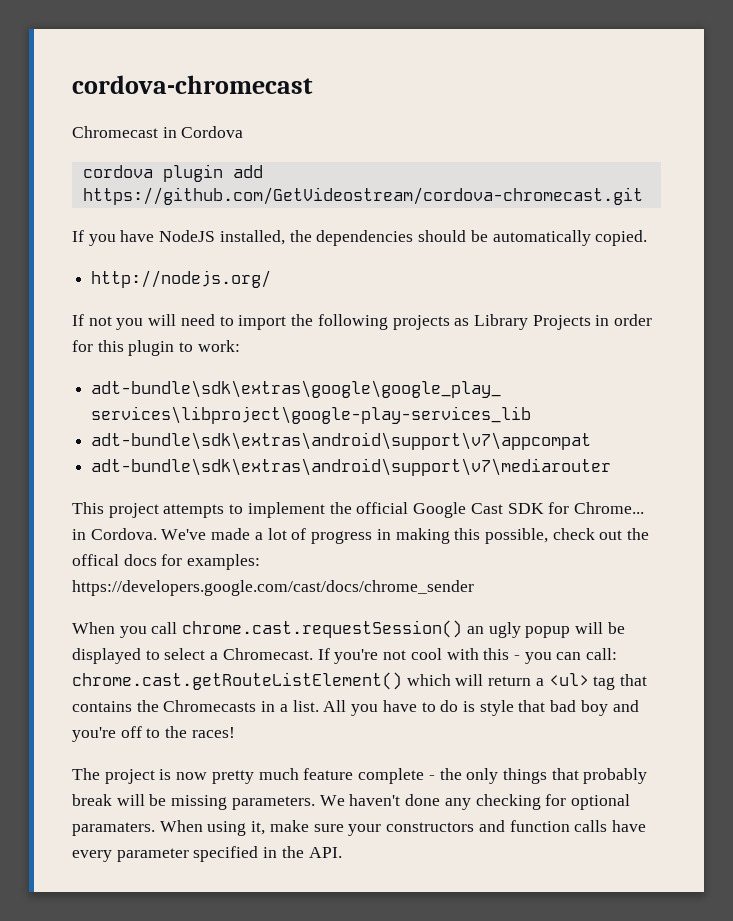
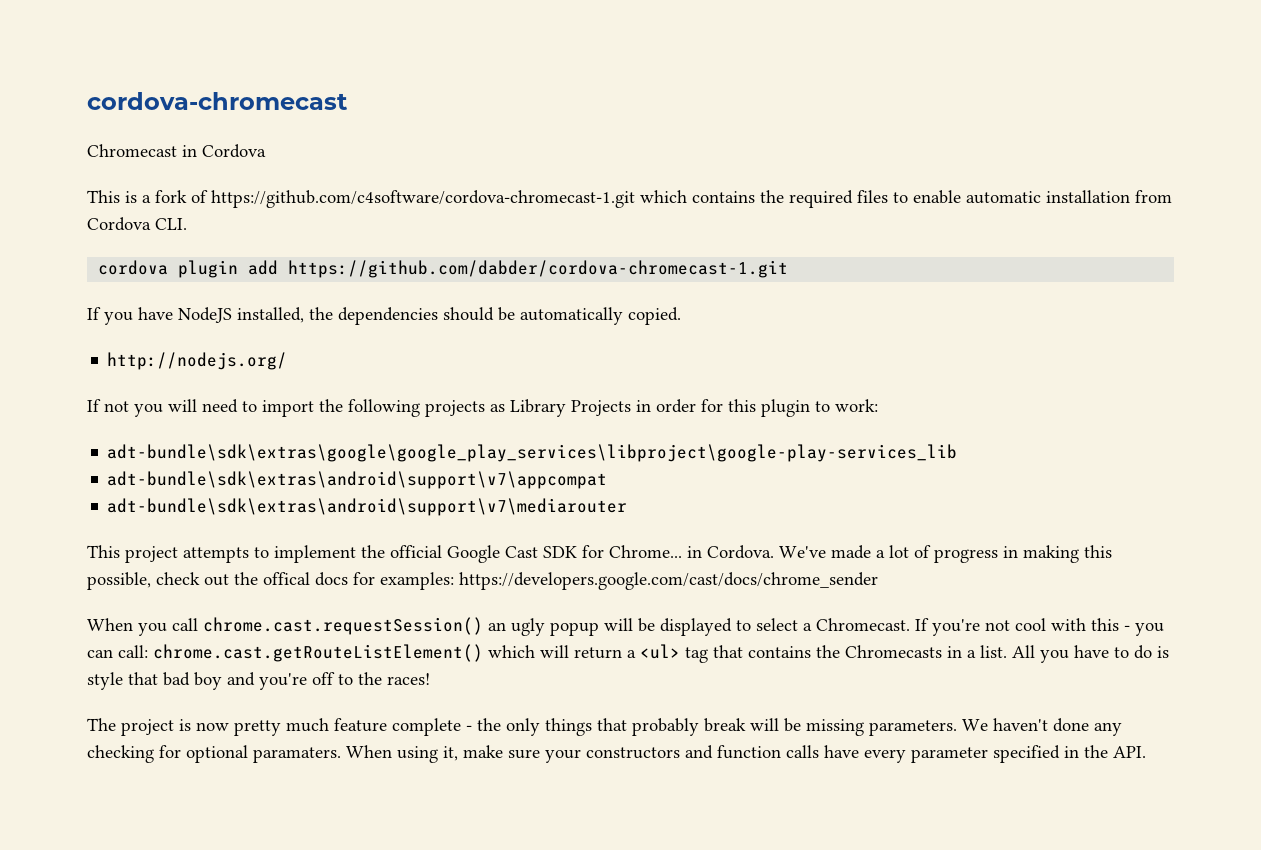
(244, 132) none -> [87,190,1172,208] [87,217,187,231] // This is a fork of https://github.com/c4software/cordova-chromecast-1.git which contains the required files to enable automatic installation from Cordova CLI.
[82,187,643,205] https://github.com/GetVideostream/cordova-chromecast.git -> [288,260,789,278] https://github.com/dabder/cordova-chromecast-1.git

